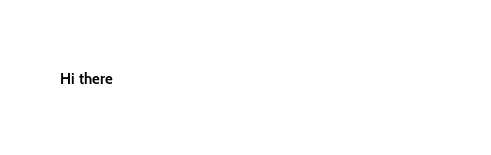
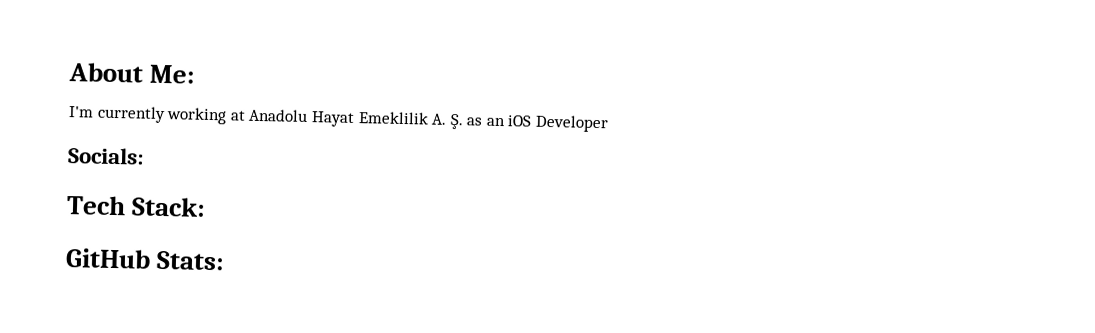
[60,72,114,84] Hi there -> [68,62,197,84] [68,105,610,133] [67,147,144,165] [66,195,207,217] [65,248,226,271] About Me: // I'm currently working at Anadolu Hayat Emeklilik A. Ş. as an iOS Developer // Socials: // Tech Stack: // GitHub Stats:

